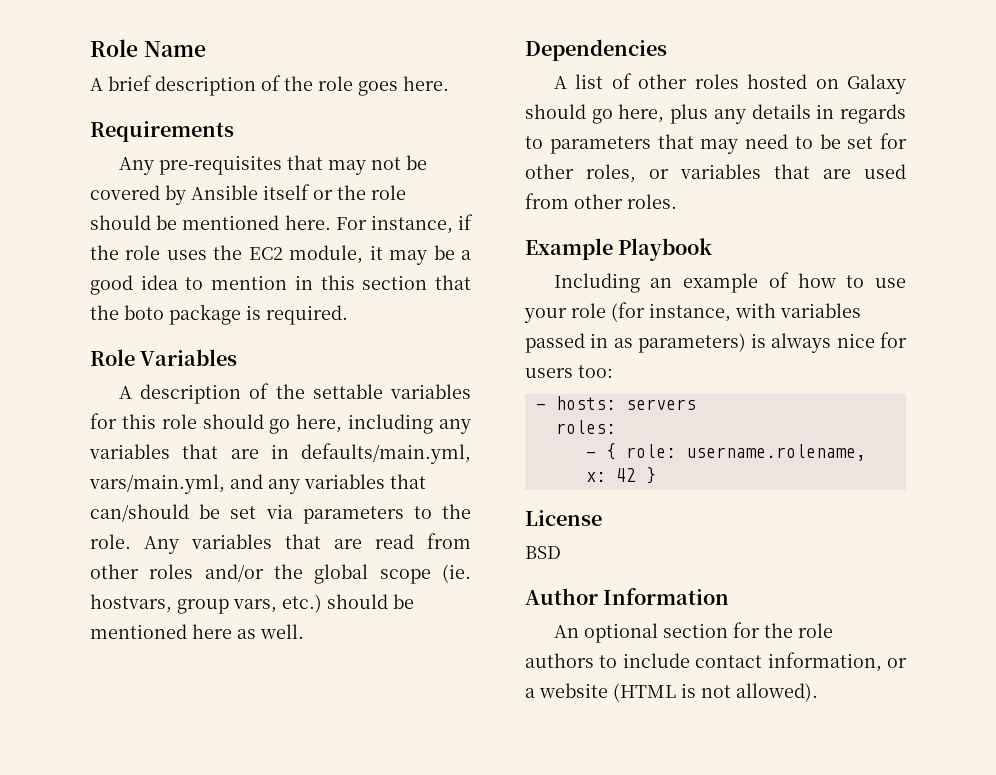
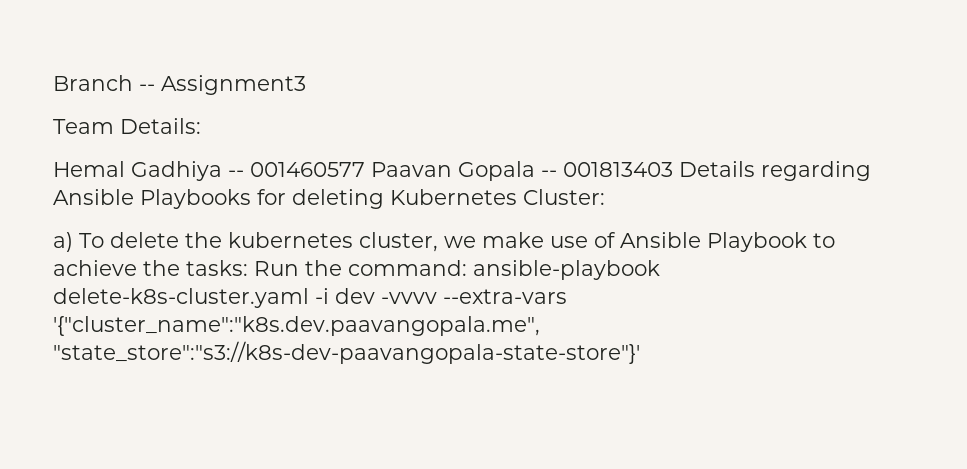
[90,39,206,57] [90,75,449,96] [90,121,234,142] [118,155,427,175] [90,184,406,205] [90,214,473,234] [90,245,472,265] [90,275,471,295] [90,304,348,325] [90,349,238,366] [118,383,472,404] [90,413,471,434] [89,443,471,464] [89,474,426,494] [90,504,471,524] [90,533,471,554] [90,564,471,584] [90,594,414,614] [90,624,304,639] [525,39,667,61] [553,73,906,94] [525,104,906,124] [525,133,907,154] [525,164,906,183] [525,193,677,209] [525,238,713,261] [553,272,906,293] [524,302,861,323] [525,332,907,353] [525,365,613,378] [535,396,696,410] [555,420,616,434] [585,443,866,461] [585,467,656,484] [525,510,602,526] [525,546,561,559] [525,588,730,605] [553,622,833,643] [525,652,907,672] [525,683,818,702] Role Name // A brief description of the role goes here. // Requirements // Any pre-requisites that may not be covered by Ansible itself or the role should be mentioned here. For instance, if the role uses the EC2 module, it may be a good idea to mention in this section that the boto package is required. // Role Variables // A description of the settable variables for this role should go here, including any variables that are in defaults/main.yml, vars/main.yml, and any variables that can/should be set via parameters to the role. Any variables that are read from other roles and/or the global scope (ie. hostvars, group vars, etc.) should be mentioned here as well. // Dependencies // A list of other roles hosted on Galaxy should go here, plus any details in regards to parameters that may need to be set for other roles, or variables that are used from other roles. // Example Playbook // Including an example of how to use your role (for instance, with variables passed in as parameters) is always nice for users too: // - hosts: servers // roles: // - { role: username.rolename, x: 42 } // License // BSD // Author Information // An optional section for the role authors to include contact information, or a website (HTML is not allowed). -> [53,75,306,95] [53,118,201,134] [53,161,871,181] [53,189,605,209] [53,232,835,252] [53,260,660,280] [53,288,567,308] [53,316,540,336] [53,341,640,364] Branch -- Assignment3 // Team Details: // Hemal Gadhiya -- 001460577 Paavan Gopala -- 001813403 Details regarding Ansible Playbooks for deleting Kubernetes Cluster: // a) To delete the kubernetes cluster, we make use of Ansible Playbook to achieve the tasks: Run the command: ansible-playbook delete-k8s-cluster.yaml -i dev -vvvv --extra-vars '{"cluster_name":"k8s.dev.paavangopala.me", "state_store":"s3://k8s-dev-paavangopala-state-store"}'

